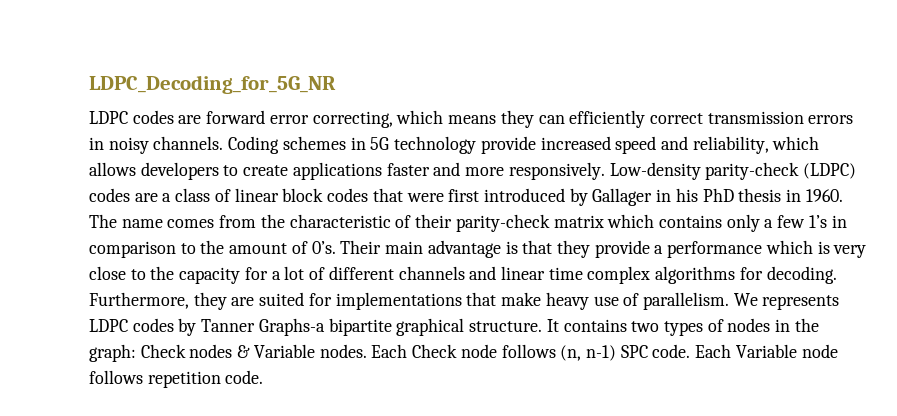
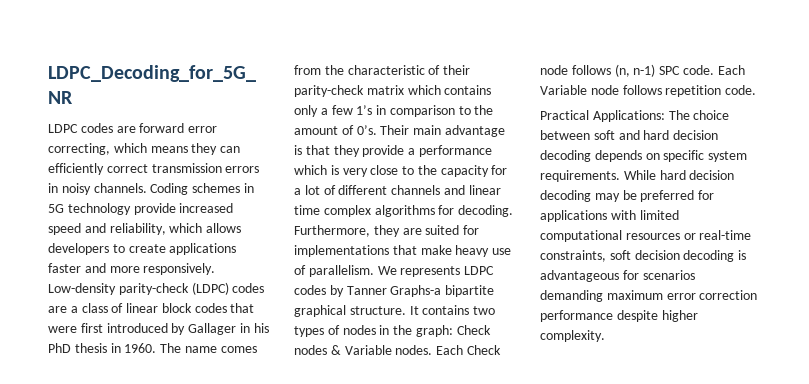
(264, 377) none -> [540,110,730,122] [540,130,719,140] [540,150,748,162] [540,170,735,182] [540,190,715,202] [540,210,679,222] [540,230,752,242] [540,250,747,262] [540,270,695,282] [540,290,758,302] [540,310,698,322] [540,330,605,342] // Practical Applications: The choice between soft and hard decision decoding depends on specific system requirements. While hard decision decoding may be preferred for applications with limited computational resources or real-time constraints, soft decision decoding is advantageous for scenarios demanding maximum error correction performance despite higher complexity.

